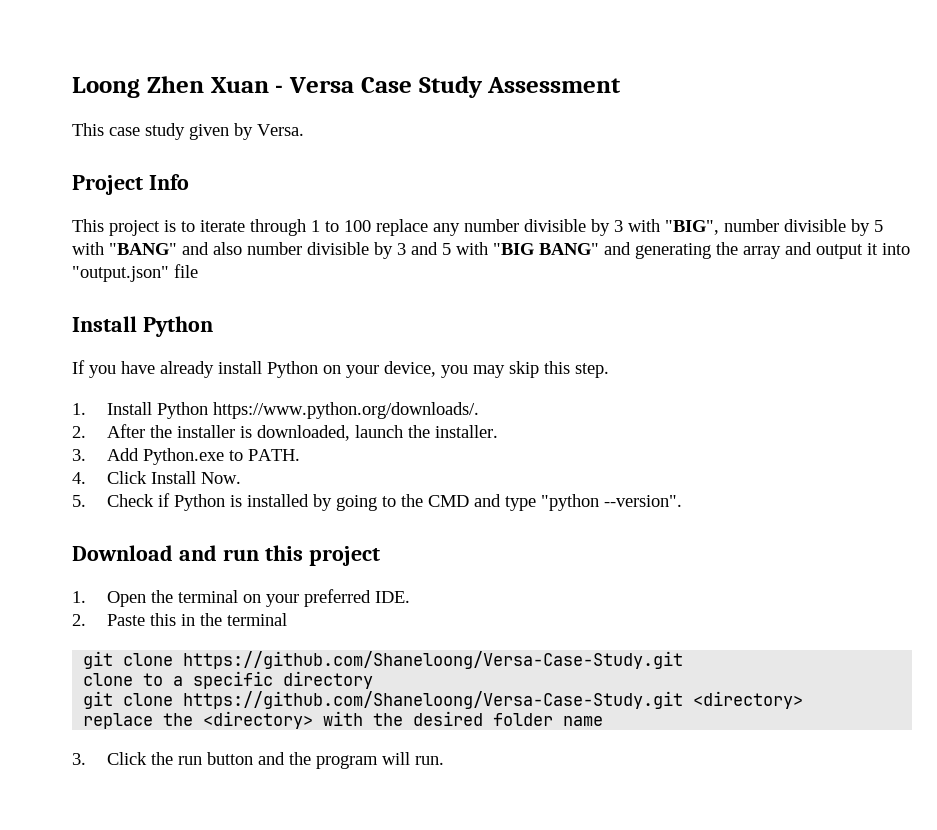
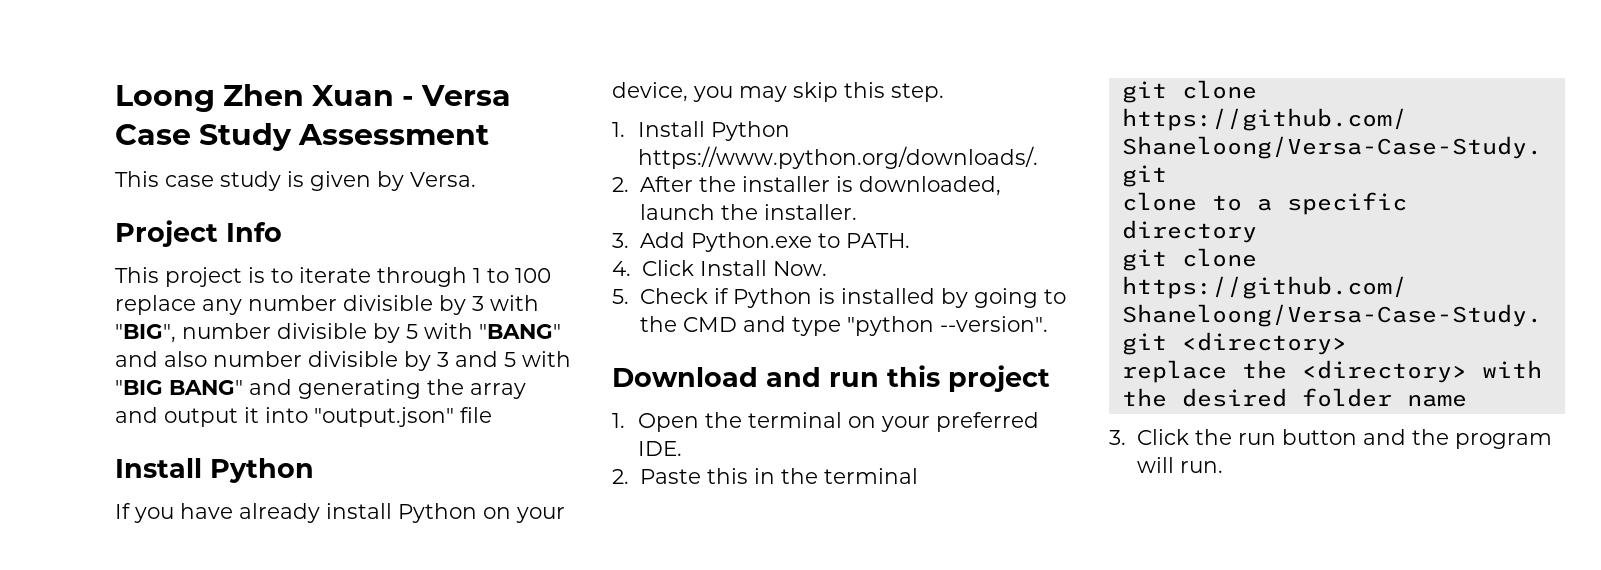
(185, 131) none -> [287,171,304,187] is

